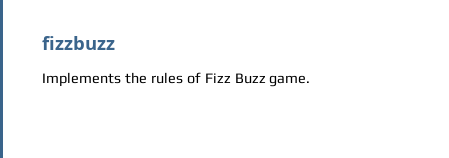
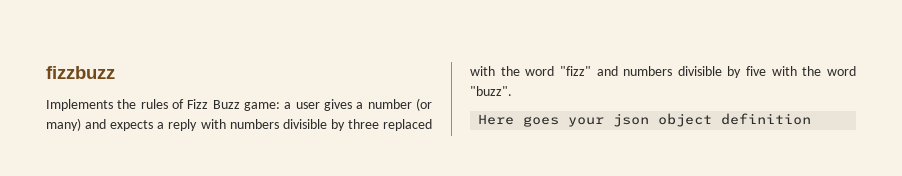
[269,75,311,87] game. -> [244,98,432,111] [46,118,432,131] [470,66,856,78] [470,86,512,96] [478,113,812,127] game: a user gives a number (or many) and expects a reply with numbers divisible by three replaced with the word "fizz" and numbers divisible by five with the word "buzz". // Here goes your json object definition

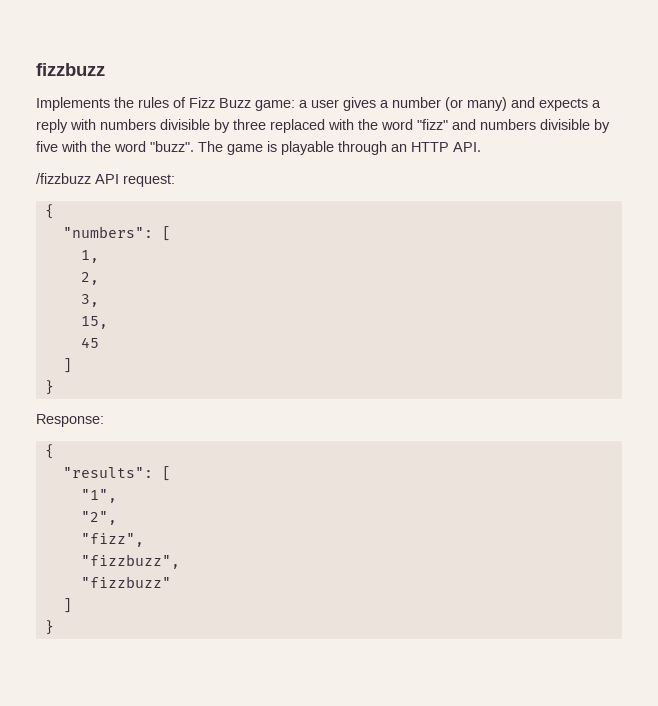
[478,113,812,127] // Here goes your json object definition -> [198,141,481,155] [36,173,175,187] [44,204,54,219] [62,226,171,241] [80,250,99,263] [80,272,99,285] [80,294,99,307] [80,316,108,329] [80,337,99,348] [62,358,72,373] [44,380,54,395] [36,414,104,427] [44,444,54,459] [62,466,171,481] [80,489,117,503] [80,511,117,525] [80,533,144,547] [80,554,180,569] [80,576,171,588] [62,598,72,613] [44,620,54,635] The game is playable through an HTTP API. // /fizzbuzz API request: // { // "numbers": [ // 1, // 2, // 3, // 15, // 45 // ] // } // Response: // { // "results": [ // "1", // "2", // "fizz", // "fizzbuzz", // "fizzbuzz" // ] // }

